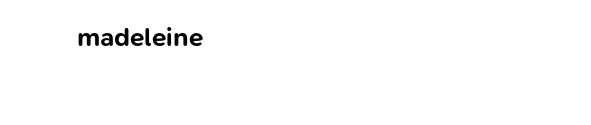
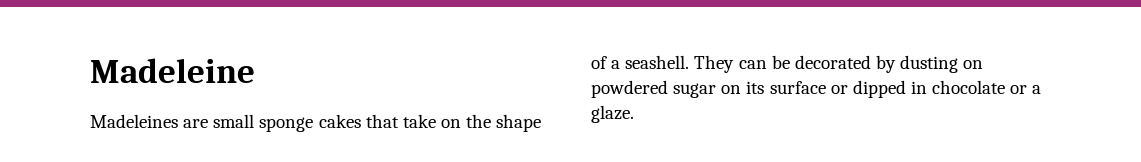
[77,27,203,47] madeleine -> [90,58,255,83] [90,114,542,132] [591,55,984,73] [591,80,1042,98] [591,105,634,123] Madeleine // Madeleines are small sponge cakes that take on the shape of a seashell. They can be decorated by dusting on powdered sugar on its surface or dipped in chocolate or a glaze.

